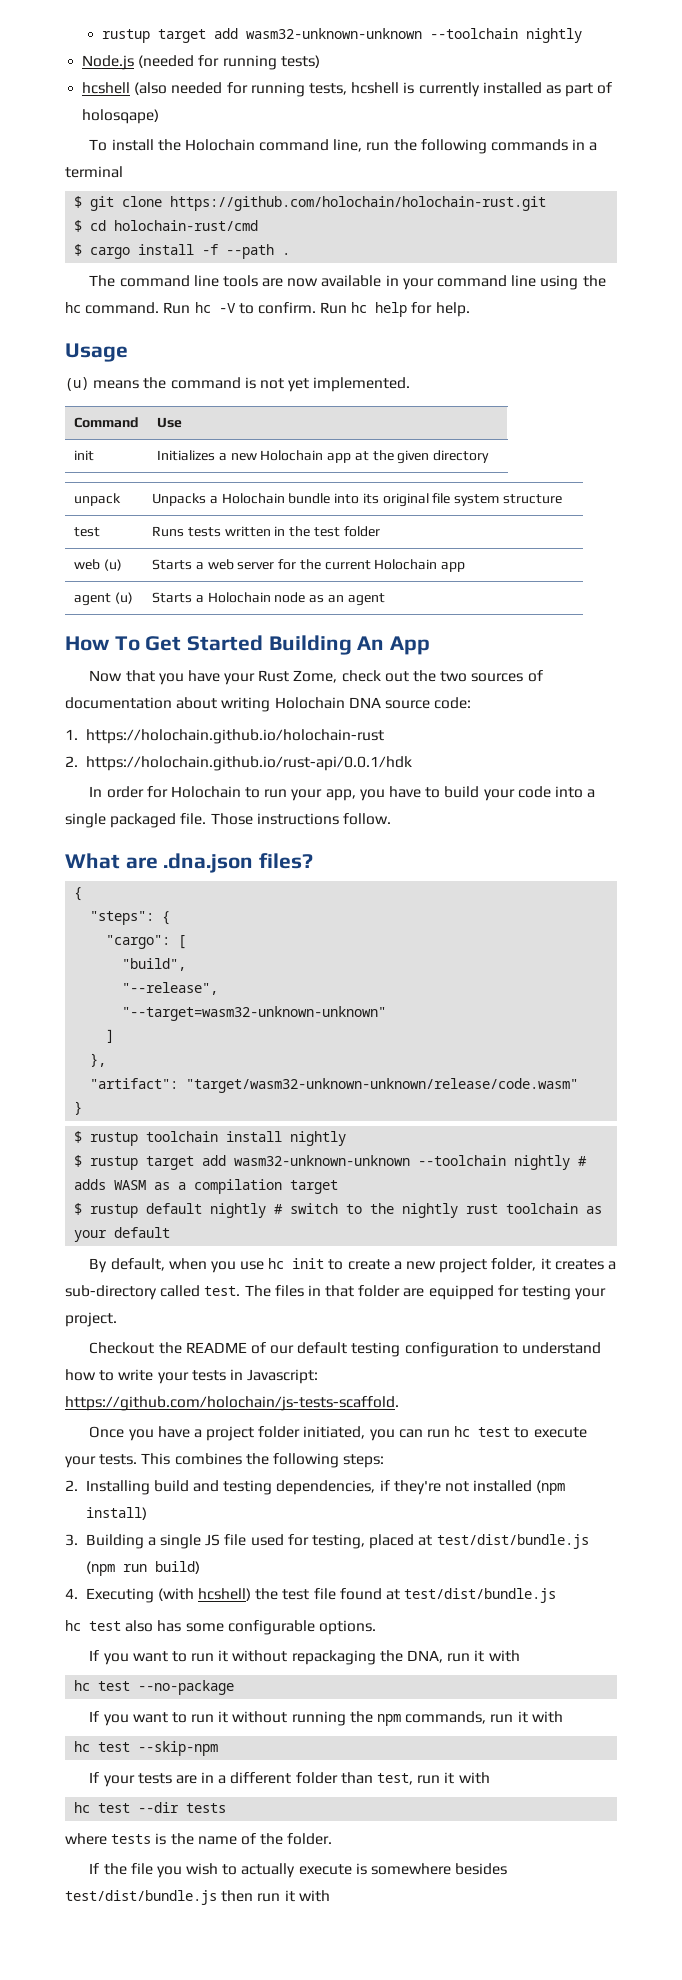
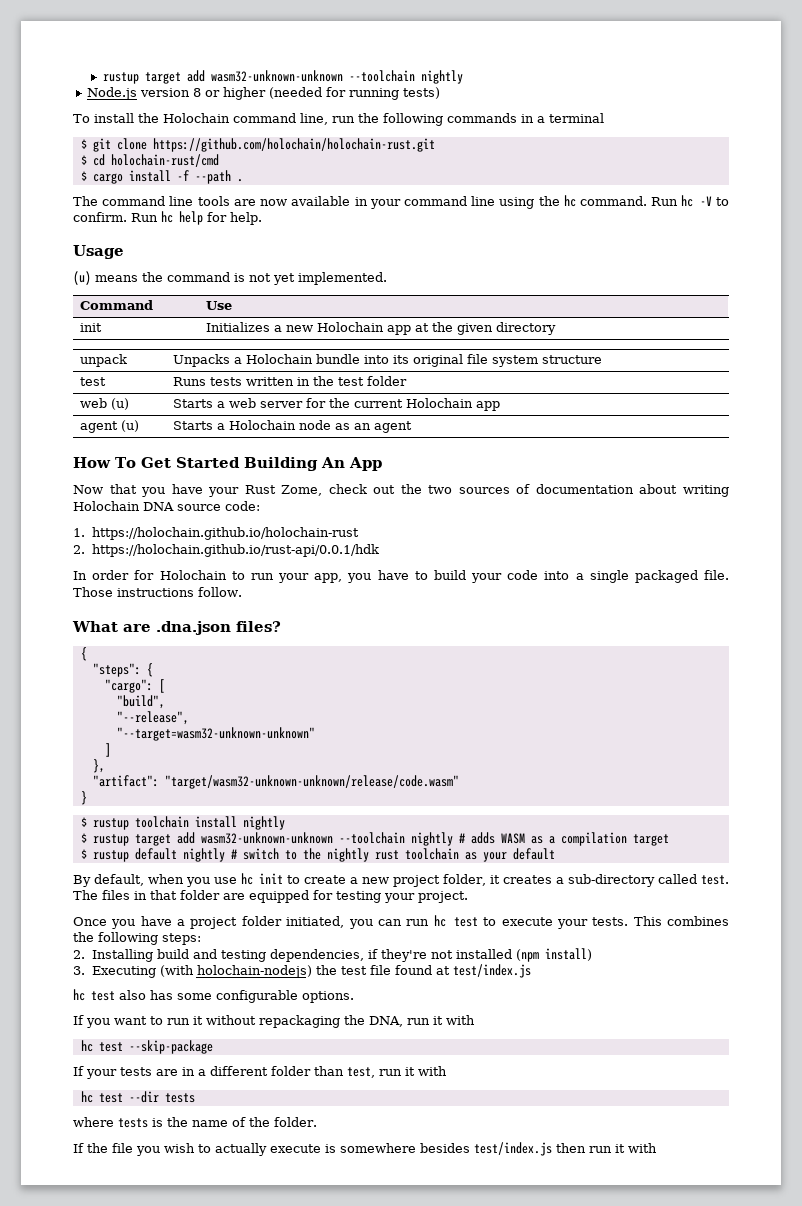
(135, 62) none -> [140,87,267,100] version 8 or higher
[82,82,613,97] [82,109,160,124] // hcshell (also needed for running tests, hcshell is currently installed as part of holosqape) -> (441, 93) none
[89,1342,602,1357] [65,1369,319,1384] [65,1396,399,1411] // Checkout the README of our default testing configuration to understand how to write your tests in Javascript: https://github.com/holochain/js-tests-scaffold. -> (468, 897) none
[85,1534,589,1549] [85,1561,200,1576] [65,1588,78,1599] Building a single JS file used for testing, placed at test/dist/bundle.js (npm run build) // 4. -> (85, 970) none
[198,1588,252,1601] hcshell) -> [196,965,312,978] holochain-nodejs)
[404,1588,557,1603] test/dist/bundle.js -> [452,964,531,978] test/index.js
[138,1680,235,1695] [89,1711,563,1726] [74,1741,219,1756] --no-package // If you want to run it without running the npm commands, run it with // hc test --skip-npm -> [128,1040,213,1054] --skip-package
[65,1890,217,1905] test/dist/bundle.js -> [474,1142,552,1156] test/index.js

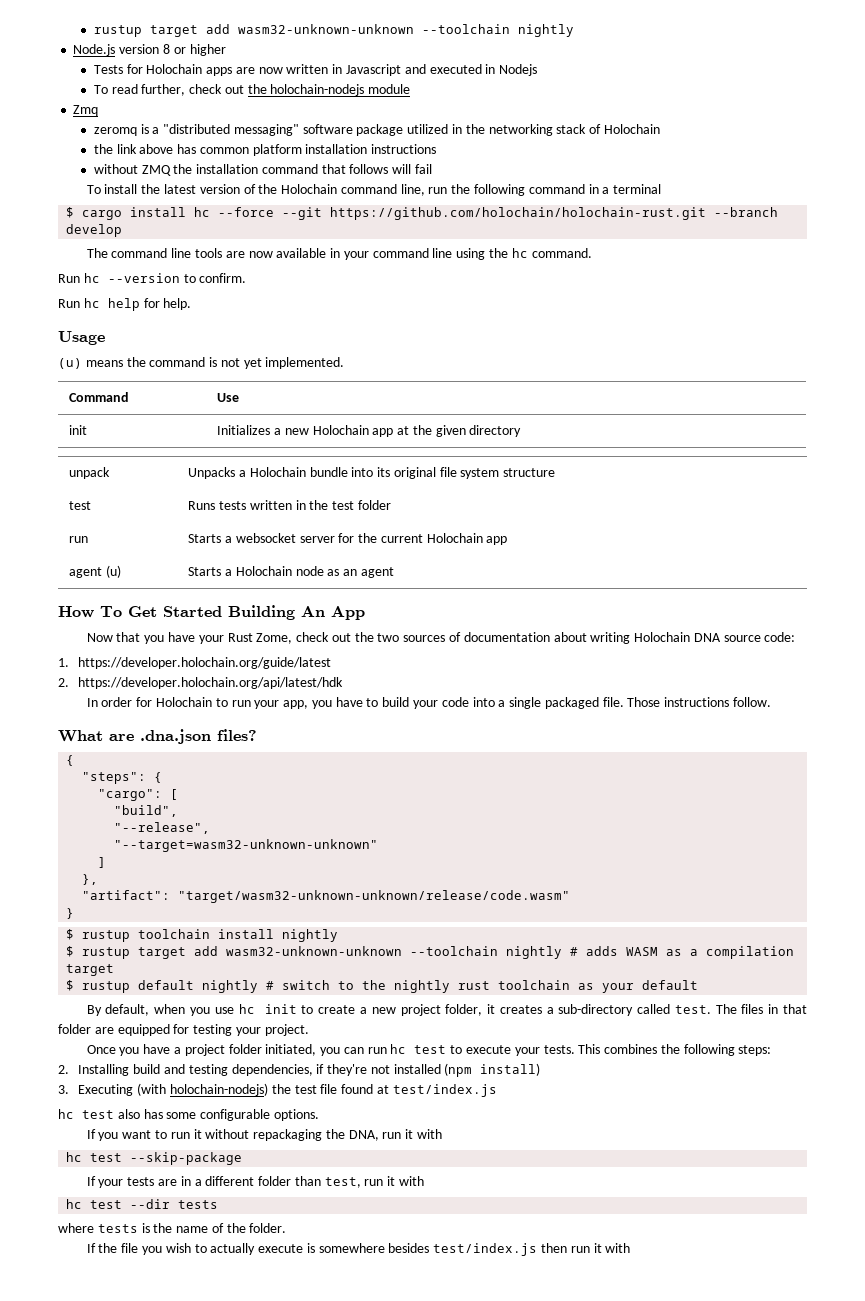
[269,87,441,100] (needed for running tests) -> [93,64,538,76] [93,84,411,96] [73,105,99,116] [93,124,660,136] [93,144,437,156] [93,164,433,176] // Tests for Holochain apps are now written in Javascript and executed in Nodejs // To read further, check out the holochain-nodejs module // Zmq // zeromq is a "distributed messaging" software package utilized in the networking stack of Holochain // the link above has common platform installation instructions // without ZMQ the installation command that follows will fail
(159, 118) none -> [163,184,278,194] latest version of the
[446,113,517,123] commands -> [528,184,585,194] command
[92,138,435,152] [80,154,219,167] [80,170,243,184] git clone https://github.com/holochain/holochain-rust.git // $ cd holochain-rust/cmd // $ cargo install -f --path . -> [82,207,779,220] [66,224,123,237] cargo install hc --force --git https://github.com/holochain/holochain-rust.git --branch develop
[651,195,712,207] Run hc -V -> [58,273,180,283] // Run hc --version
(127, 217) none -> (247, 278) //
[80,398,130,410] [173,398,257,408] web (u) | Starts a web -> [69,536,89,543] [188,533,296,543] run | Starts a websocket
[91,527,359,540] [73,544,379,557] https://holochain.github.io/holochain-rust // 2. https://holochain.github.io/rust-api/0.0.1/hdk -> [78,657,332,669] [58,677,344,689] https://developer.holochain.org/guide/latest // 2. https://developer.holochain.org/api/latest/hdk

